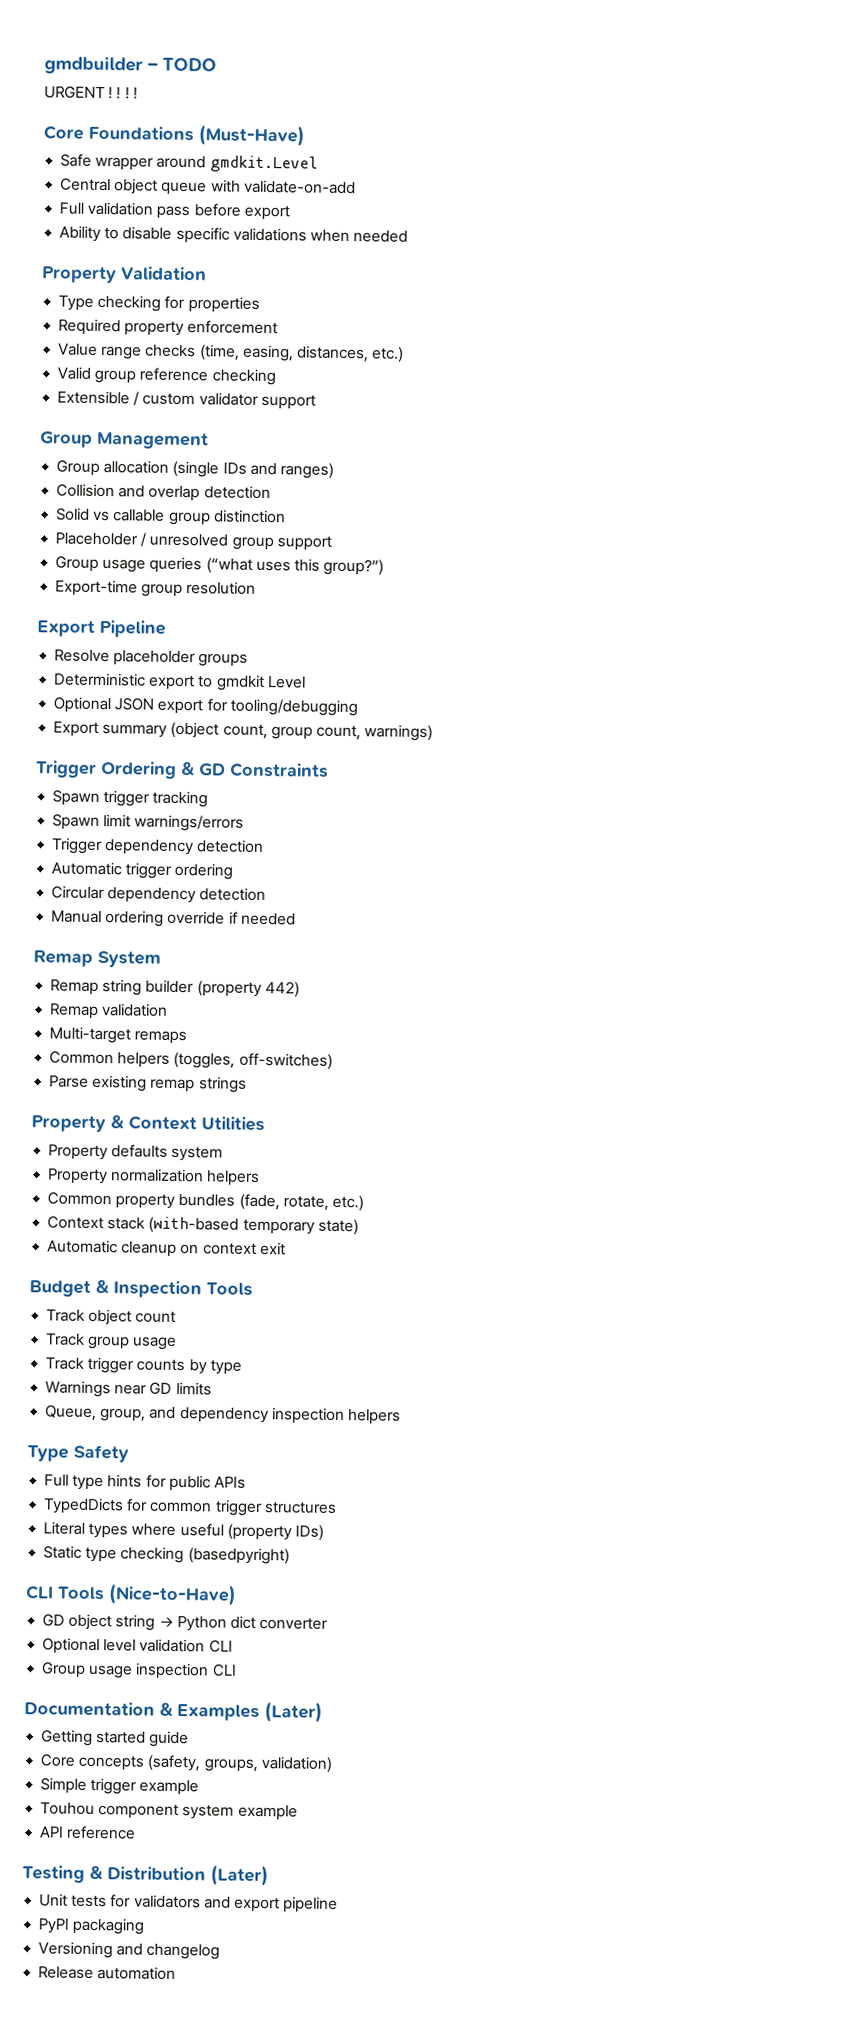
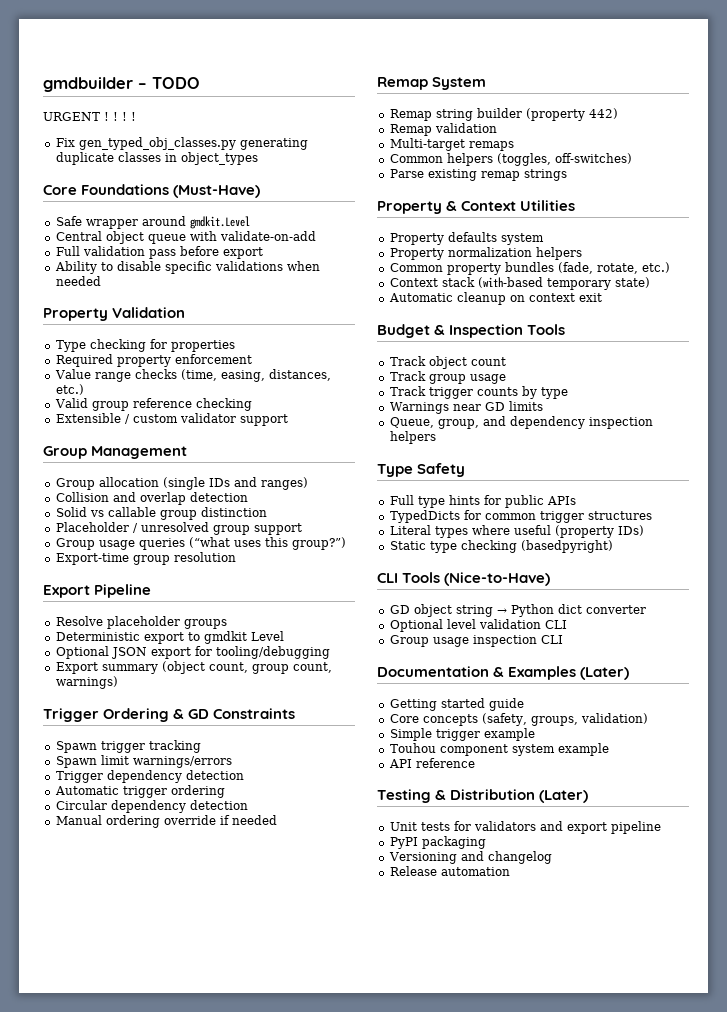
(138, 93) none -> [55,137,308,150] [55,152,258,165] // Fix gen_typed_obj_classes.py generating duplicate classes in object_types

